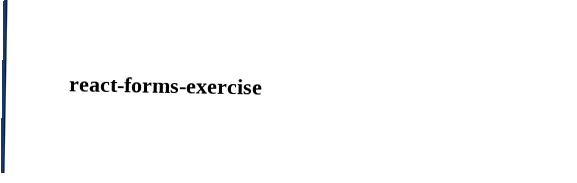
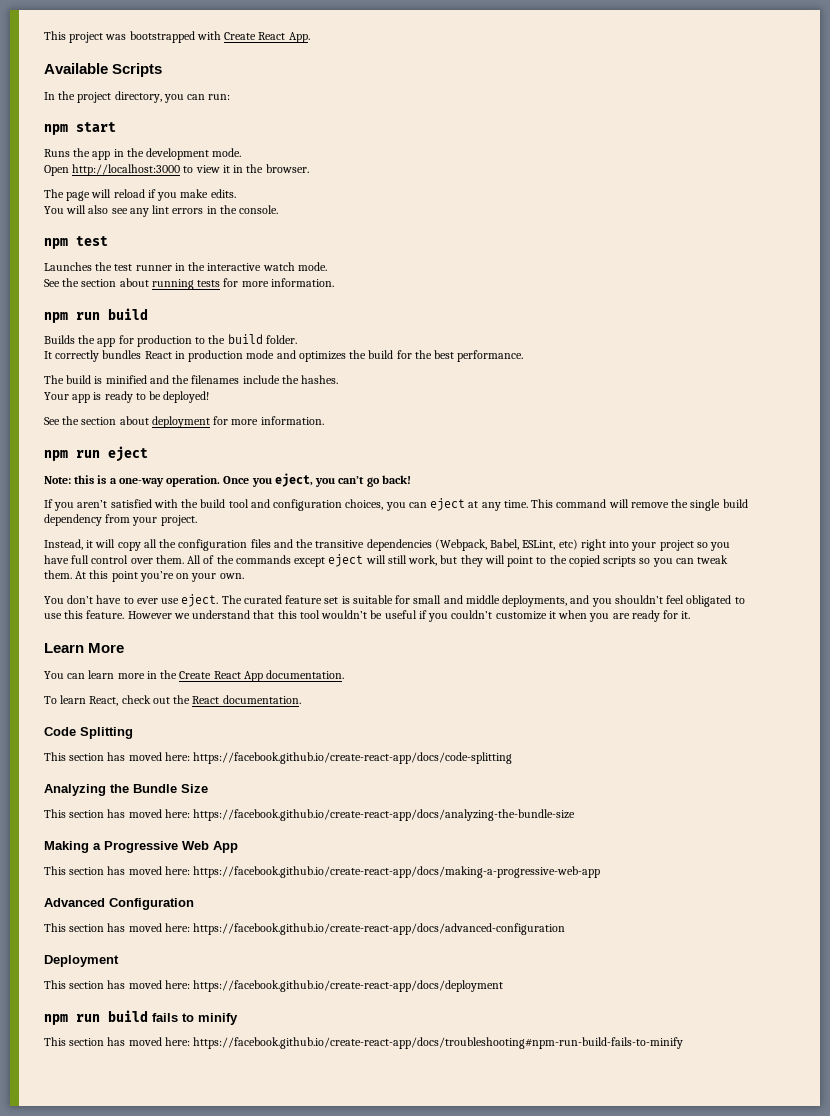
[68,76,263,95] react-forms-exercise -> [44,31,310,43] [44,63,163,77] [44,91,231,103] [44,122,116,135] [44,148,242,160] [44,164,309,176] [44,189,236,201] [44,205,279,217] [44,236,108,249] [44,262,327,271] [44,278,334,290] [44,308,148,323] [44,334,297,347] [44,350,524,362] [44,375,339,384] [44,391,210,403] [44,416,324,428] [44,446,148,462] [44,473,411,487] [44,498,748,511] [44,514,197,526] [44,539,731,551] [44,554,729,567] [44,570,244,582] [44,594,745,607] [44,610,691,622] [44,643,125,653] [44,670,345,682] [44,695,301,706] [44,727,133,739] [44,752,513,764] [44,784,208,796] [44,809,576,821] [44,841,238,853] [44,866,601,878] [44,898,194,910] [44,923,566,935] [44,955,119,967] [44,980,504,992] [44,1010,238,1025] [44,1037,684,1049] This project was bootstrapped with Create React App. // Available Scripts // In the project directory, you can run: // npm start // Runs the app in the development mode. // Open http://localhost:3000 to view it in the browser. // The page will reload if you make edits. // You will also see any lint errors in the console. // npm test // Launches the test runner in the interactive watch mode. // See the section about running tests for more information. // npm run build // Builds the app for production to the build folder. // It correctly bundles React in production mode and optimizes the build for the best performance. // The build is minified and the filenames include the hashes. // Your app is ready to be deployed! // See the section about deployment for more information. // npm run eject // Note: this is a one-way operation. Once you eject, you can’t go back! // If you aren’t satisfied with the build tool and configuration choices, you can eject at any time. This command will remove the single build dependency from your project. // Instead, it will copy all the configuration files and the transitive dependencies (Webpack, Babel, ESLint, etc) right into your project so you have full control over them. All of the commands except eject will still work, but they will point to the copied scripts so you can tweak them. At this point you’re on your own. // You don’t have to ever use eject. The curated feature set is suitable for small and middle deployments, and you shouldn’t feel obligated to use this feature. However we understand that this tool wouldn’t be useful if you couldn’t customize it when you are ready for it. // Learn More // You can learn more in the Create React App documentation. // To learn React, check out the React documentation. // Code Splitting // This section has moved here: https://facebook.github.io/create-react-app/docs/code-splitting // Analyzing the Bundle Size // This section has moved here: https://facebook.github.io/create-react-app/docs/analyzing-the-bundle-size // Making a Progressive Web App // This section has moved here: https://facebook.github.io/create-react-app/docs/making-a-progressive-web-app // Advanced Configuration // This section has moved here: https://facebook.github.io/create-react-app/docs/advanced-configuration // Deployment // This section has moved here: https://facebook.github.io/create-react-app/docs/deployment // npm run build fails to minify // This section has moved here: https://facebook.github.io/create-react-app/docs/troubleshooting#npm-run-build-fails-to-minify

